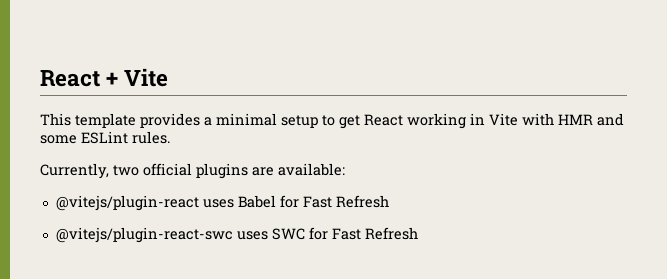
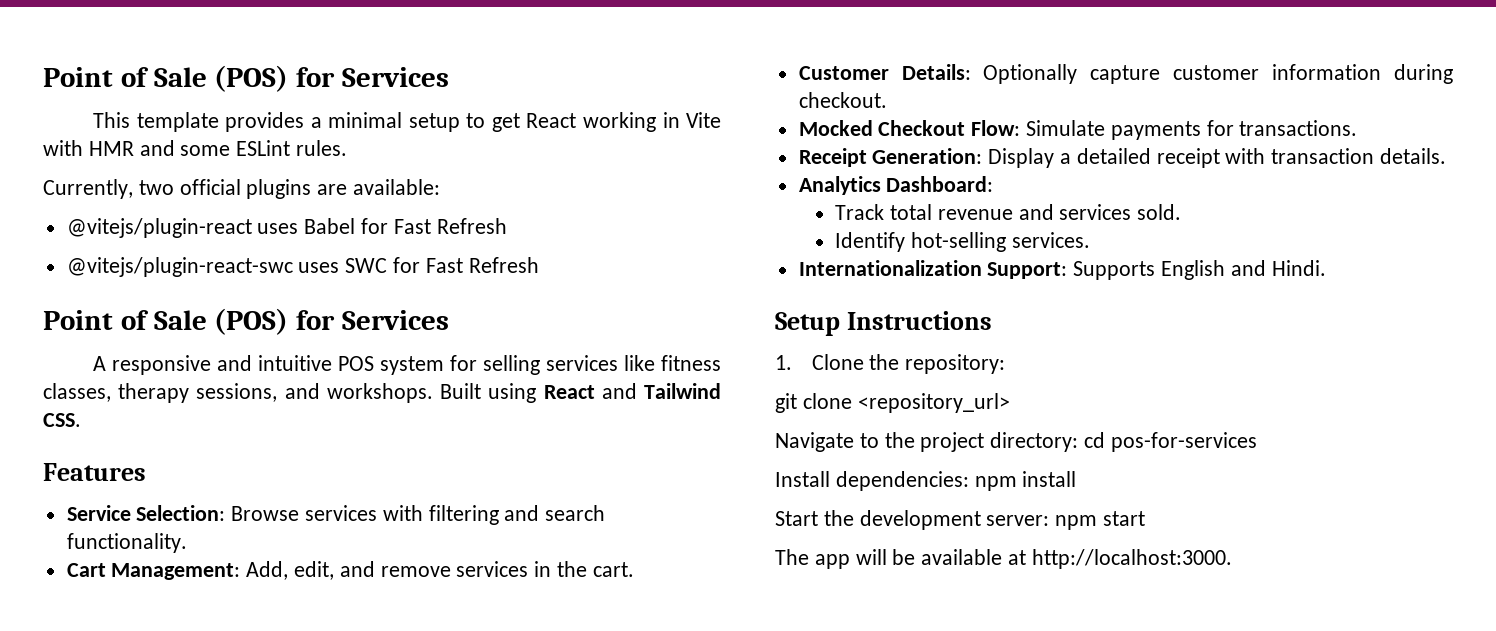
[40,68,169,87] React + Vite -> [43,65,450,92] Point of Sale (POS) for Services
(418, 233) none -> [43,308,450,335] [93,355,721,375] [43,383,721,403] [43,413,81,427] [43,463,146,481] [66,505,606,525] [66,533,187,553] [66,561,634,580] [798,64,1453,84] [798,92,887,108] [798,120,1358,140] [798,148,1447,168] [798,176,994,195] [835,204,1182,220] [835,232,1090,252] [798,260,1326,280] [775,311,993,336] [775,354,1006,374] [775,393,1010,413] [775,432,1257,452] [775,471,1077,491] [775,510,1146,530] [775,549,1232,569] // Point of Sale (POS) for Services // A responsive and intuitive POS system for selling services like fitness classes, therapy sessions, and workshops. Built using React and Tailwind CSS. // Features // Service Selection: Browse services with filtering and search functionality. // Cart Management: Add, edit, and remove services in the cart. // Customer Details: Optionally capture customer information during checkout. // Mocked Checkout Flow: Simulate payments for transactions. // Receipt Generation: Display a detailed receipt with transaction details. // Analytics Dashboard: // Track total revenue and services sold. // Identify hot-selling services. // Internationalization Support: Supports English and Hindi. // Setup Instructions // 1. Clone the repository: // git clone <repository_url> // Navigate to the project directory: cd pos-for-services // Install dependencies: npm install // Start the development server: npm start // The app will be available at http://localhost:3000.

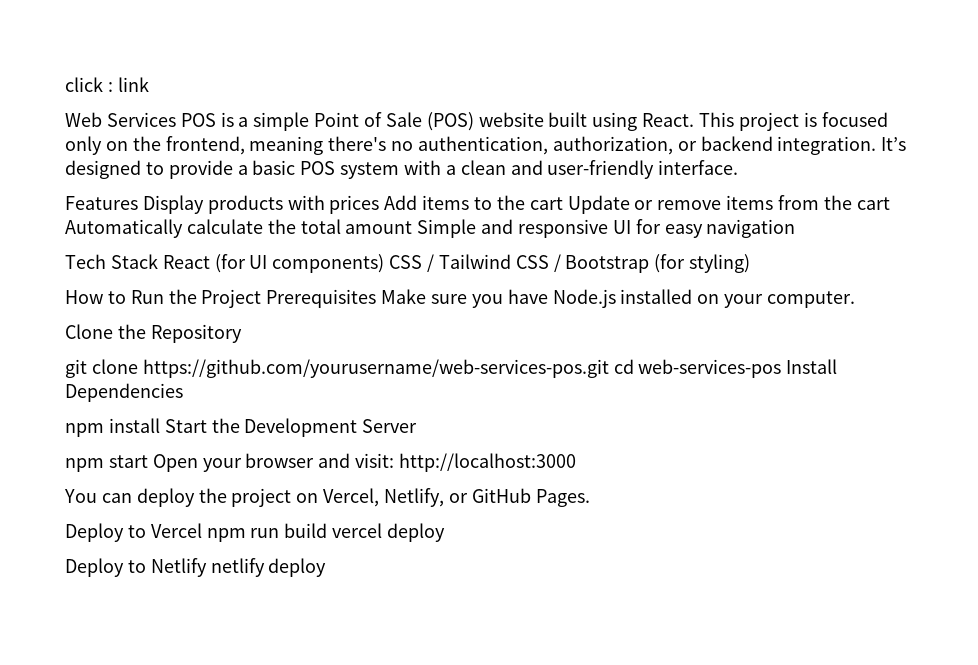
[43,65,450,92] [93,112,721,132] [43,140,348,156] [43,179,441,199] [66,218,507,238] [66,257,539,277] [43,308,450,335] [93,355,721,375] [43,383,721,403] [43,413,81,427] [43,463,146,481] [66,505,606,525] [66,533,187,553] [66,561,634,580] [798,64,1453,84] [798,92,887,108] [798,120,1358,140] [798,148,1447,168] [798,176,994,195] [835,204,1182,220] [835,232,1090,252] [798,260,1326,280] [775,311,993,336] [775,355,792,370] Point of Sale (POS) for Services // This template provides a minimal setup to get React working in Vite with HMR and some ESLint rules. // Currently, two official plugins are available: // @vitejs/plugin-react uses Babel for Fast Refresh // @vitejs/plugin-react-swc uses SWC for Fast Refresh // Point of Sale (POS) for Services // A responsive and intuitive POS system for selling services like fitness classes, therapy sessions, and workshops. Built using React and Tailwind CSS. // Features // Service Selection: Browse services with filtering and search functionality. // Cart Management: Add, edit, and remove services in the cart. // Customer Details: Optionally capture customer information during checkout. // Mocked Checkout Flow: Simulate payments for transactions. // Receipt Generation: Display a detailed receipt with transaction details. // Analytics Dashboard: // Track total revenue and services sold. // Identify hot-selling services. // Internationalization Support: Supports English and Hindi. // Setup Instructions // 1. -> [65,77,149,92] [65,112,888,131] [65,136,907,155] [65,160,739,179] [65,195,890,214] [65,219,796,238] [65,254,751,273] [65,289,856,308] click : link // Web Services POS is a simple Point of Sale (POS) website built using React. This project is focused only on the frontend, meaning there's no authentication, authorization, or backend integration. It’s designed to provide a basic POS system with a clean and user-friendly interface. // Features Display products with prices Add items to the cart Update or remove items from the cart Automatically calculate the total amount Simple and responsive UI for easy navigation // Tech Stack React (for UI components) CSS / Tailwind CSS / Bootstrap (for styling) // How to Run the Project Prerequisites Make sure you have Node.js installed on your computer. //
[905,354,1006,374] repository: -> [150,324,242,343] Repository
[857,393,1010,413] [775,432,1257,452] [775,471,1077,491] [775,510,1146,530] [775,549,1232,569] <repository_url> // Navigate to the project directory: cd pos-for-services // Install dependencies: npm install // Start the development server: npm start // The app will be available at http://localhost:3000. -> [142,359,838,378] [65,383,183,402] [65,418,418,437] [65,453,577,472] [64,488,590,507] [65,523,446,542] [65,558,327,577] https://github.com/yourusername/web-services-pos.git cd web-services-pos Install Dependencies // npm install Start the Development Server // npm start Open your browser and visit: http://localhost:3000 // You can deploy the project on Vercel, Netlify, or GitHub Pages. // Deploy to Vercel npm run build vercel deploy // Deploy to Netlify netlify deploy

